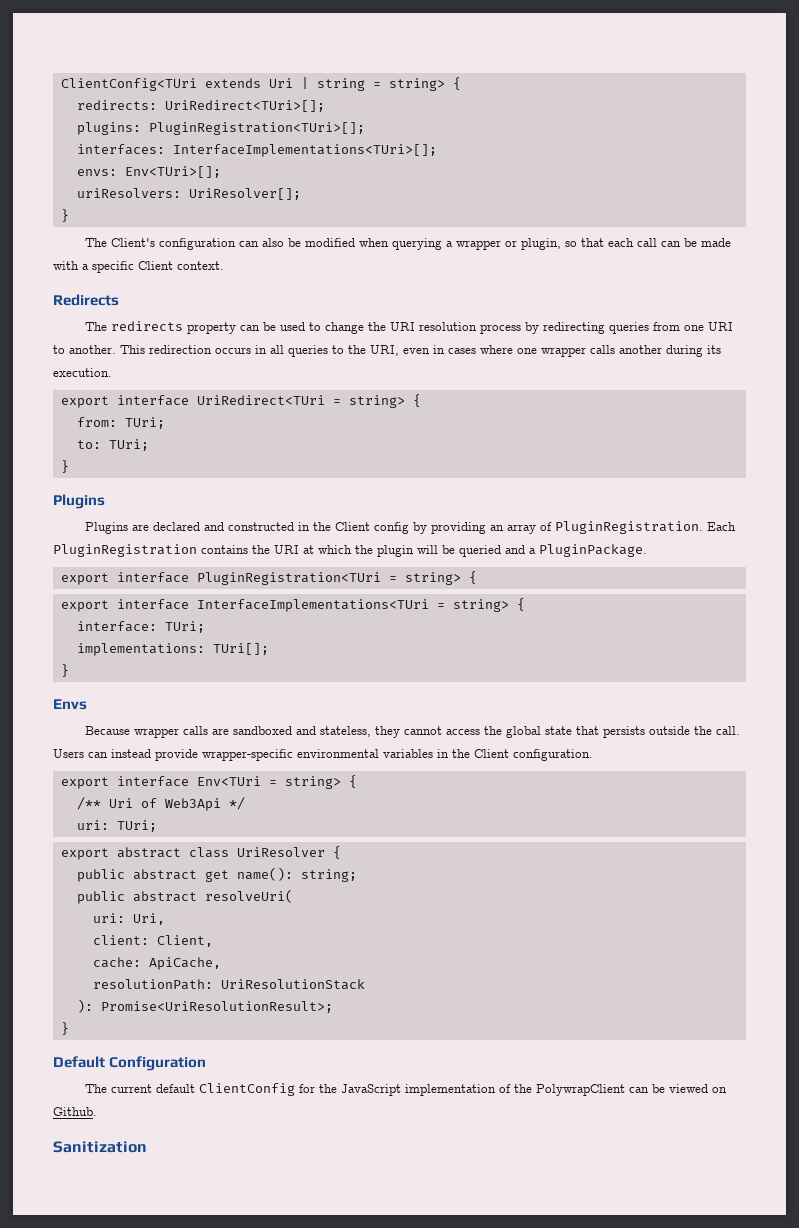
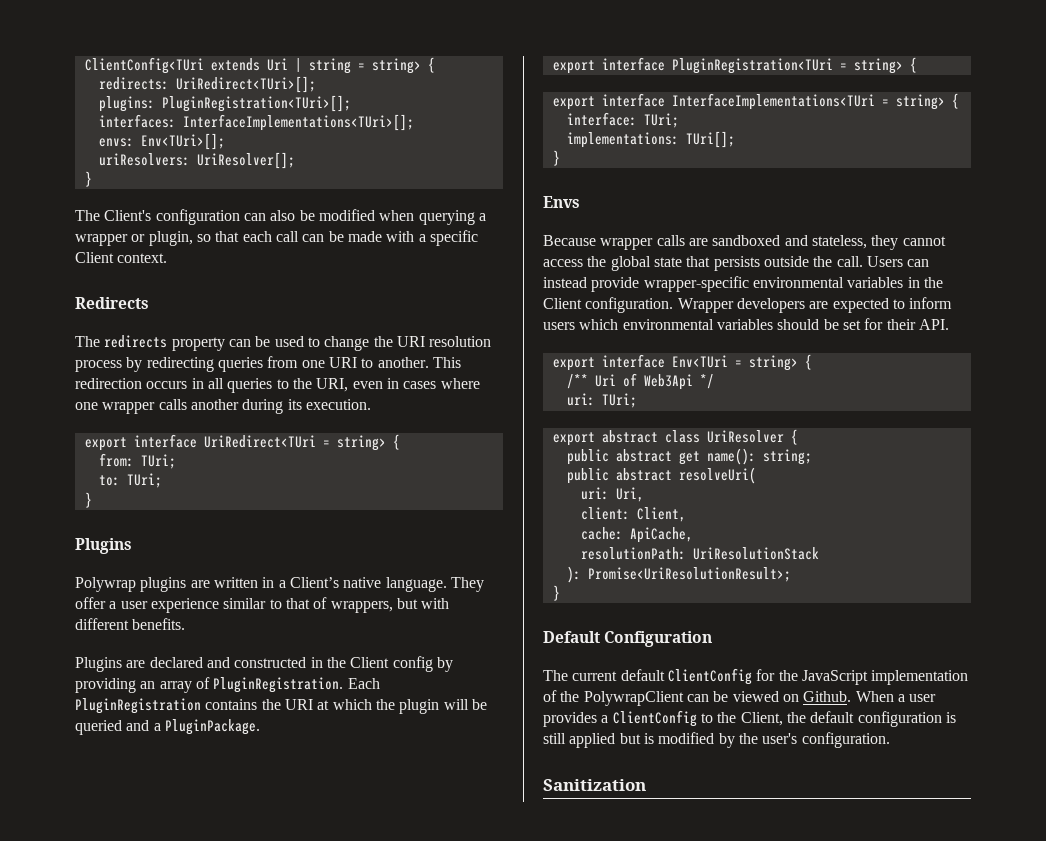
(105, 501) none -> [75,577,484,592] [75,597,450,613] [75,618,186,630] // Polywrap plugins are written in a Client’s native language. They offer a user experience similar to that of wrappers, but with different benefits.
(593, 755) none -> [677,297,953,313] [543,318,949,330] Wrapper developers are expected to inform users which environmental variables should be set for their API.
(97, 1111) none -> [855,691,937,702] [543,710,956,727] [543,732,890,748] When a user provides a ClientConfig to the Client, the default configuration is still applied but is modified by the user's configuration.

